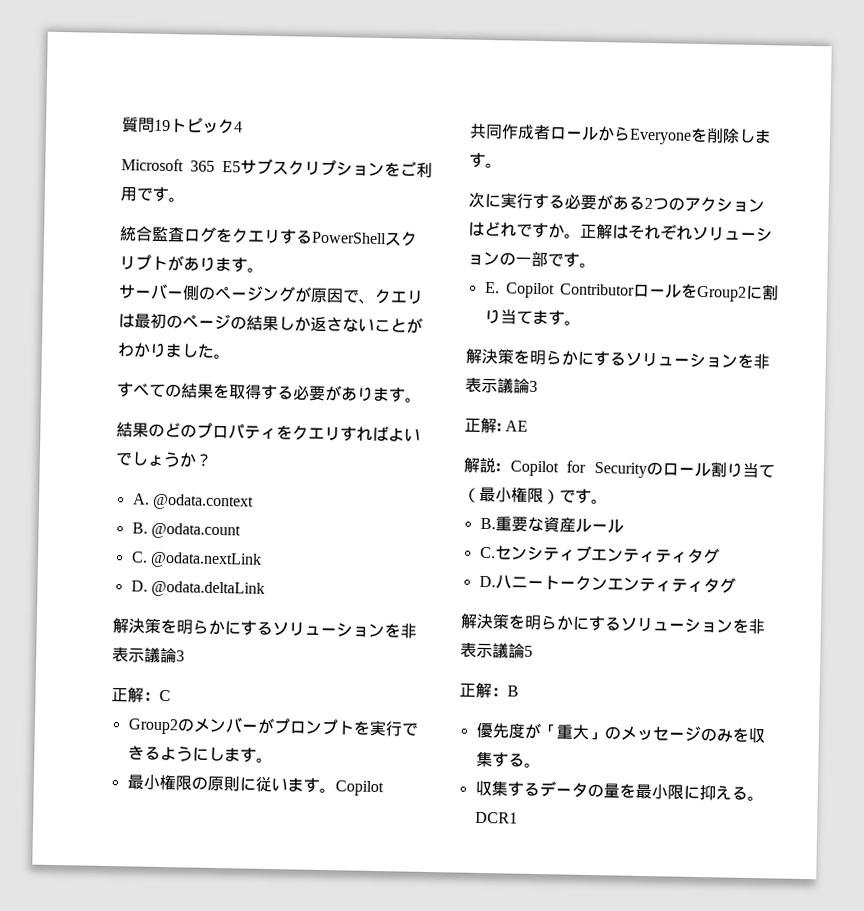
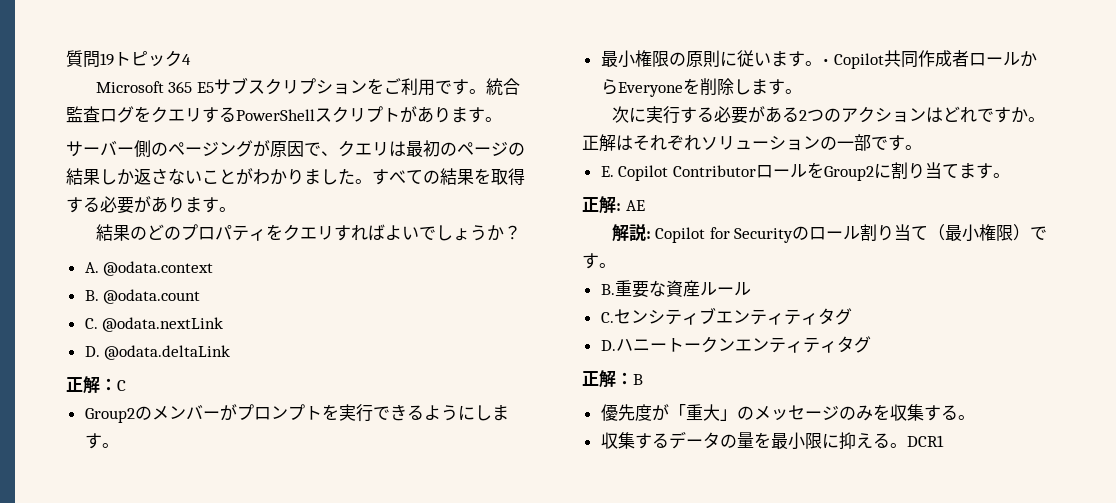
(185, 200) // -> (486, 91) none
(230, 356) // -> (372, 181) none
[112,617,417,639] [112,647,185,664] // 解決策を明らかにするソリューションを非表示議論3 -> (231, 352) none
[334,780,384,797] Copilot // -> [821,53,885,69] • Copilot
[465,348,770,370] [465,377,538,394] // 解決策を明らかにするソリューションを非表示議論3 -> (1010, 175) none
[460,613,766,635] [460,642,533,659] // 解決策を明らかにするソリューションを非表示議論5 -> (871, 344) none

